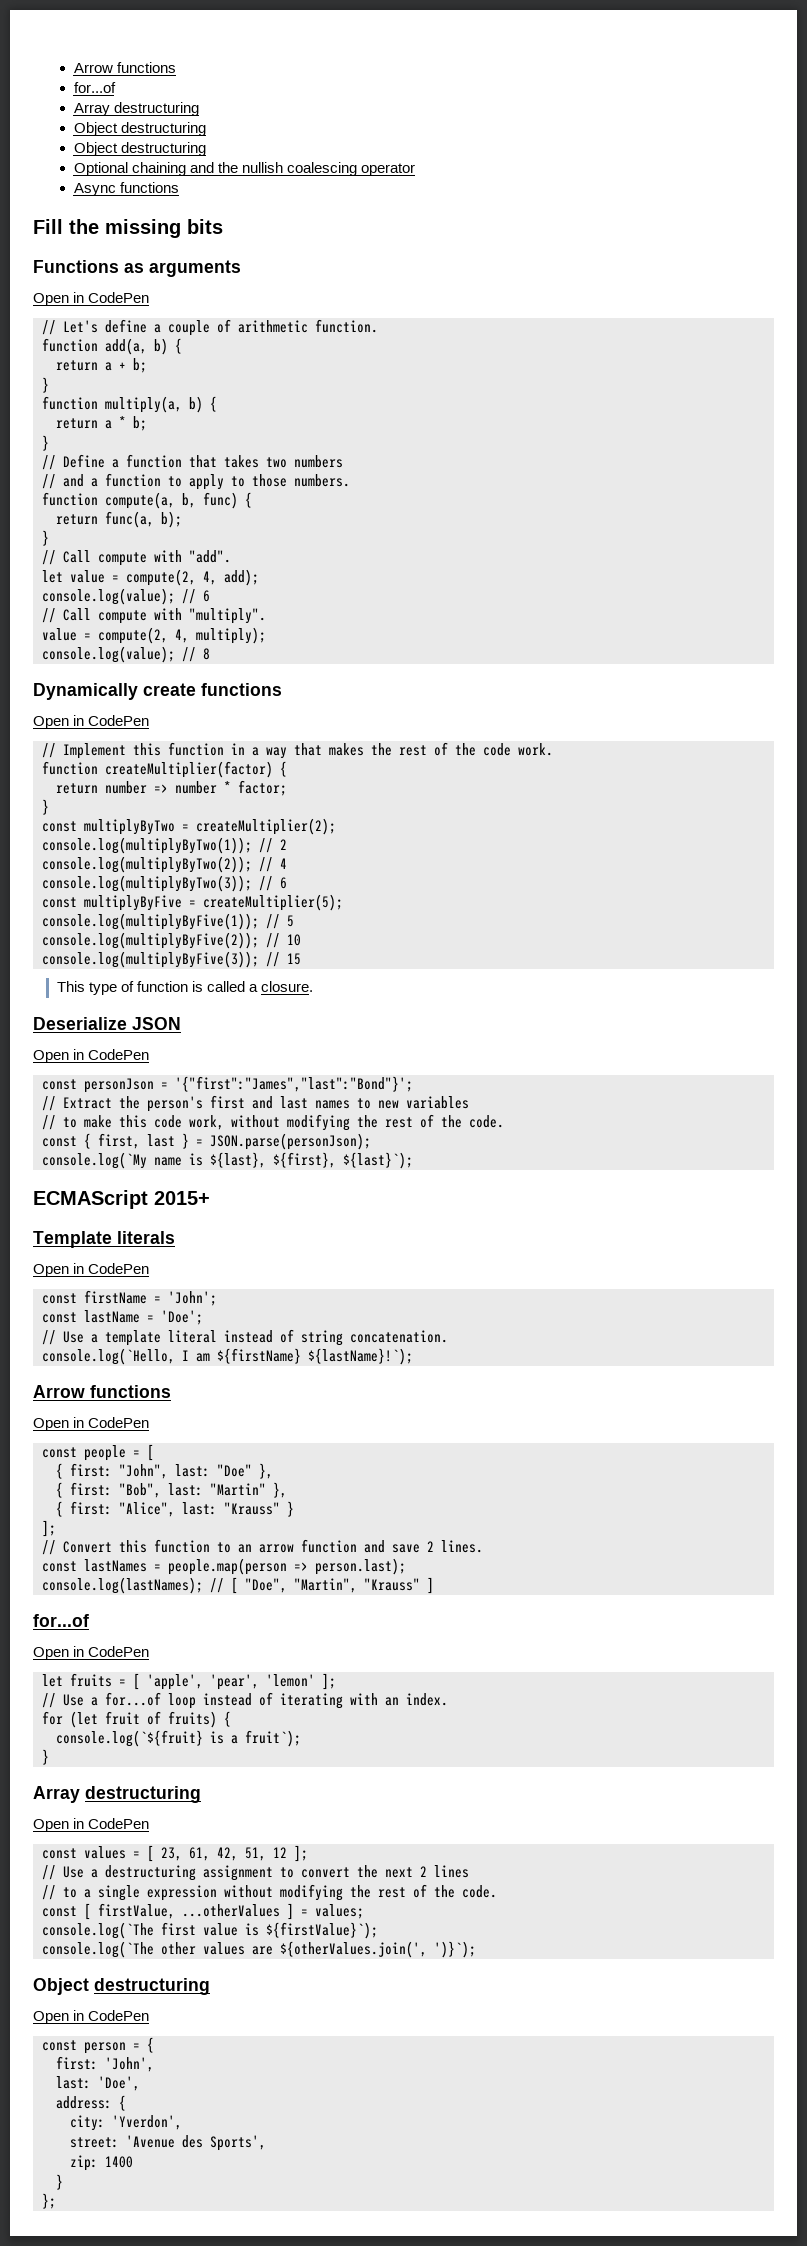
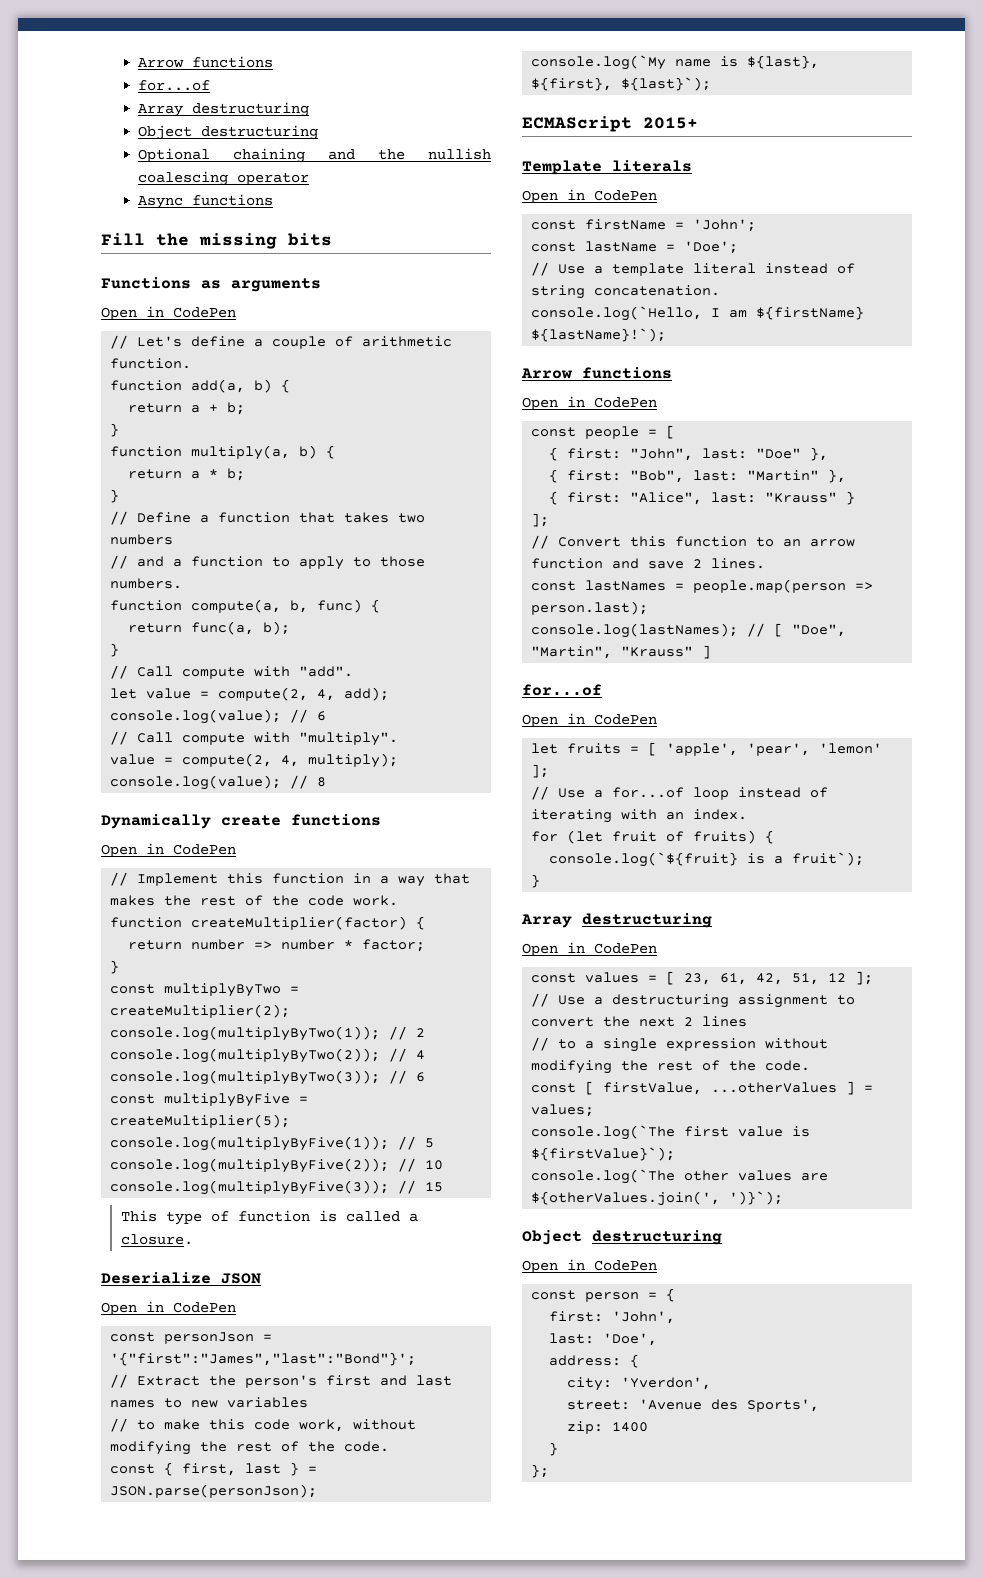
[73,142,206,156] // Object destructuring -> (318, 132) none

